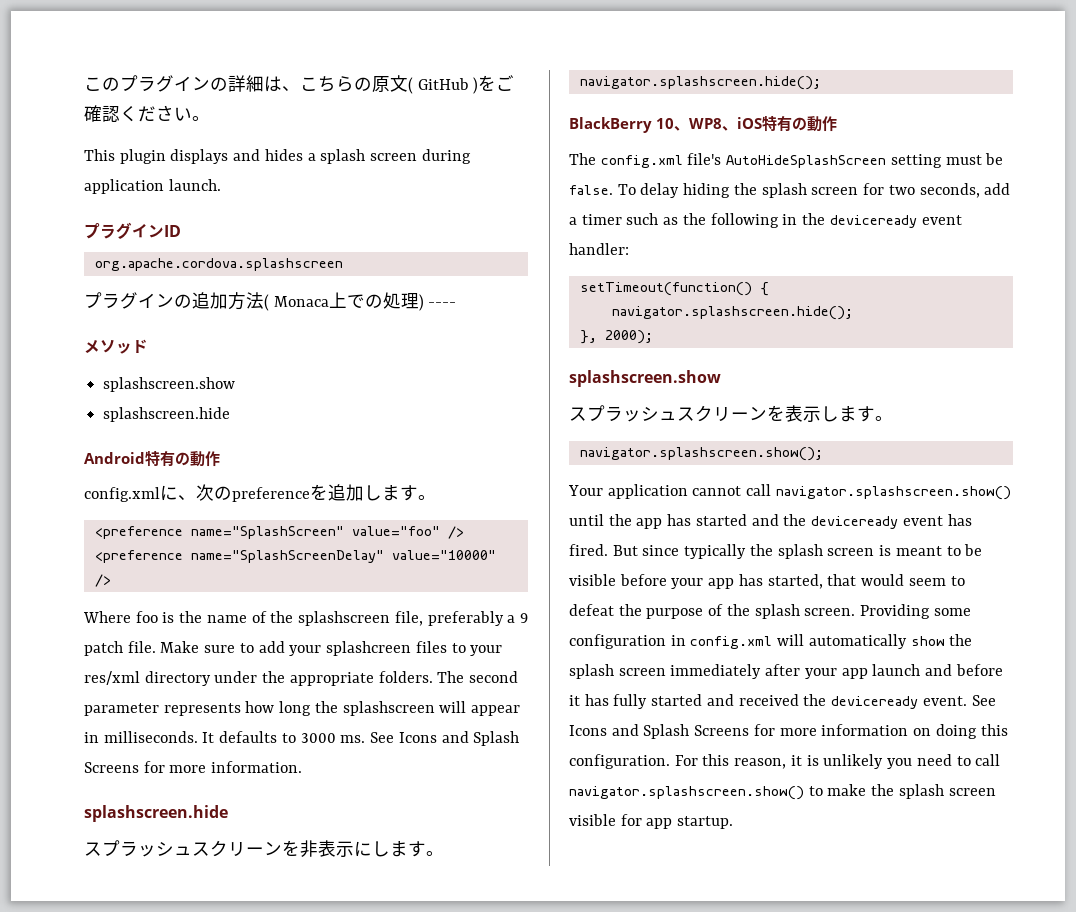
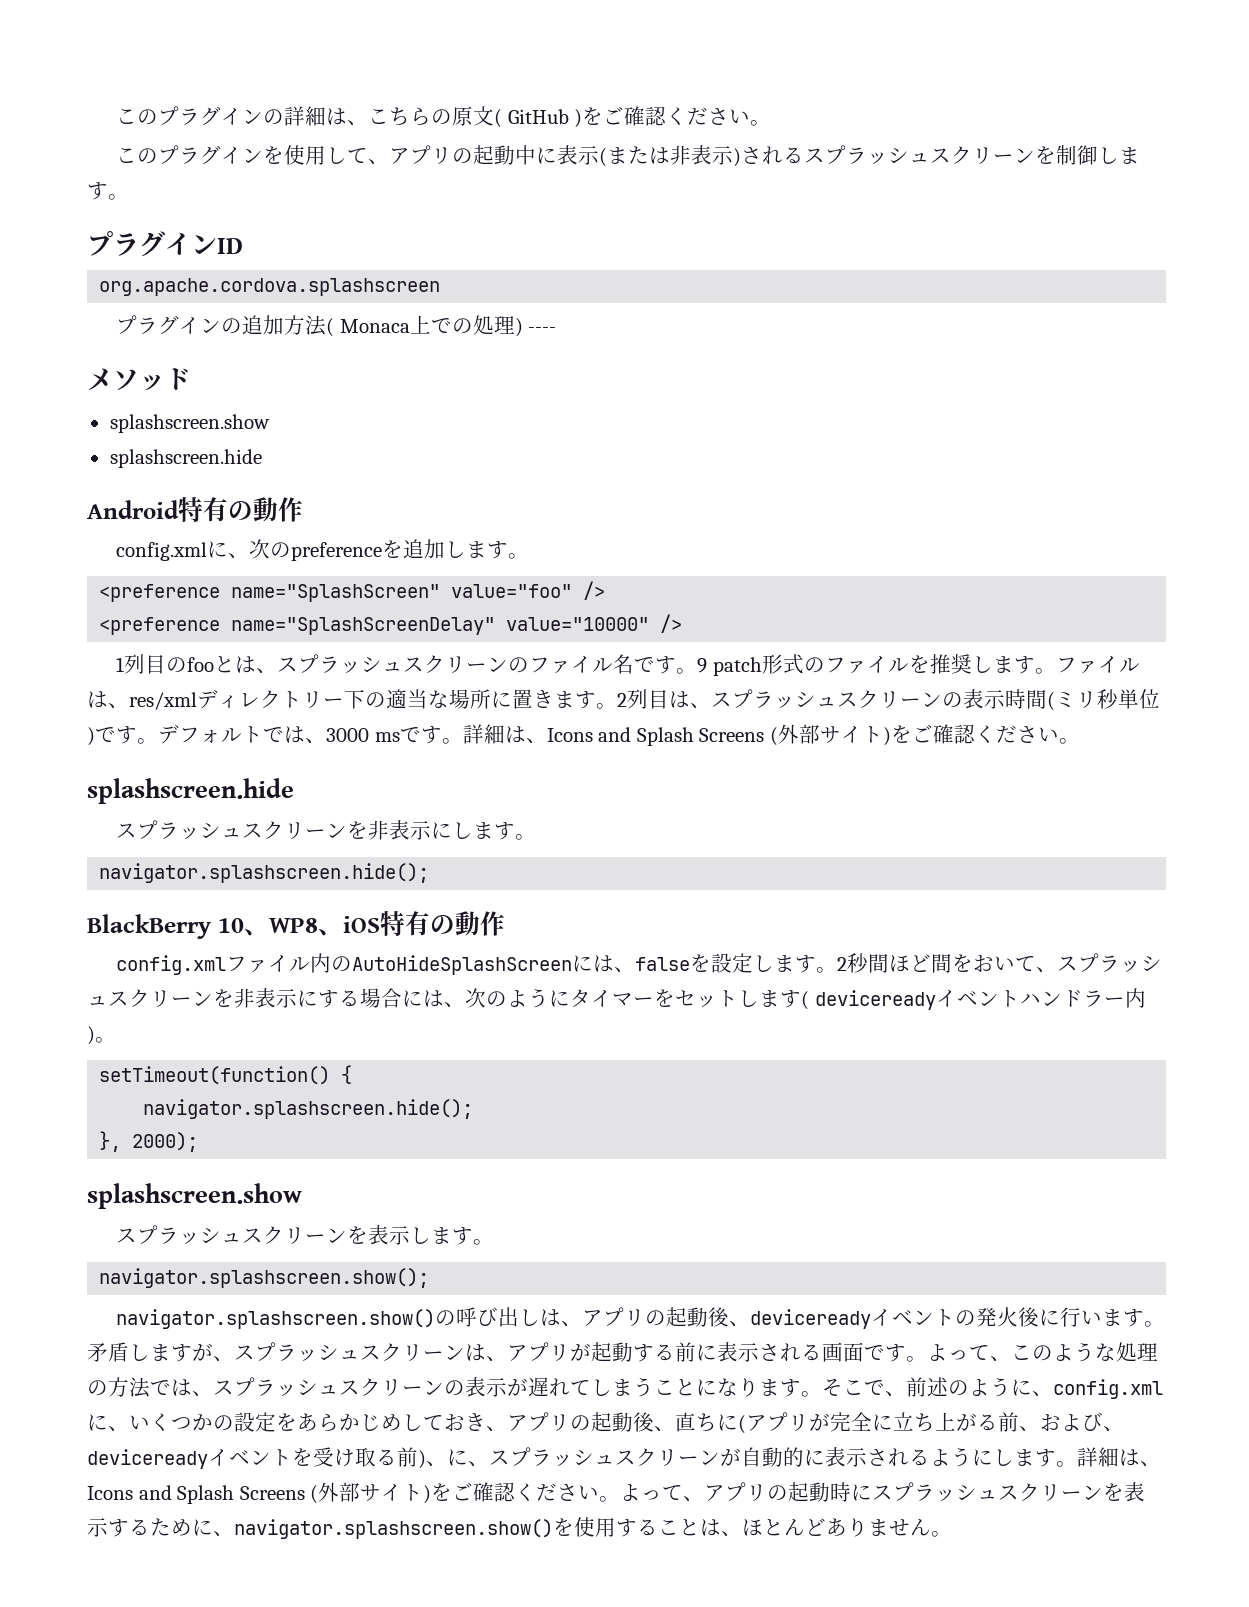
[84,149,471,164] [84,179,221,194] This plugin displays and hides a splash screen during application launch. -> [116,145,1141,167] [87,182,129,200] このプラグインを使用して、アプリの起動中に表示(または非表示)されるスプラッシュスクリーンを制御します。
[83,611,528,626] [84,641,503,656] [84,671,519,686] [84,701,521,716] [84,731,520,746] [84,761,303,773] Where foo is the name of the splashscreen file, preferably a 9 patch file. Make sure to add your splashcreen files to your res/xml directory under the appropriate folders. The second parameter represents how long the splashscreen will appear in milliseconds. It defaults to 3000 ms. See Icons and Splash Screens for more information. -> [116,654,1140,676] [87,689,1160,711] [87,724,1080,746] 1列目のfooとは、スプラッシュスクリーンのファイル名です。9 patch形式のファイルを推奨します。ファイルは、res/xmlディレクトリー下の適当な場所に置きます。2列目は、スプラッシュスクリーンの表示時間(ミリ秒単位)です。デフォルトでは、3000 msです。詳細は、Icons and Splash Screens (外部サイト)をご確認ください。
[569,153,1004,168] [569,183,1011,198] [569,213,962,228] [569,243,629,255] The config.xml file's AutoHideSplashScreen setting must be false. To delay hiding the splash screen for two seconds, add a timer such as the following in the deviceready event handler: -> [116,953,1163,975] [87,988,1146,1010] [87,1026,116,1045] config.xmlファイル内のAutoHideSplashScreenには、falseを設定します。2秒間ほど間をおいて、スプラッシュスクリーンを非表示にする場合には、次のようにタイマーをセットします( devicereadyイベントハンドラー内)。
[568,484,1011,500] [569,514,972,529] [569,544,983,559] [569,574,965,589] [569,604,971,619] [569,634,973,649] [569,664,1003,679] [569,694,996,709] [569,724,1008,739] [569,754,1001,769] [569,784,996,800] [569,814,734,829] Your application cannot call navigator.splashscreen.show() until the app has started and the deviceready event has fired. But since typically the splash screen is meant to be visible before your app has started, that would seem to defeat the purpose of the splash screen. Providing some configuration in config.xml will automatically show the splash screen immediately after your app launch and before it has fully started and received the deviceready event. See Icons and Splash Screens for more information on doing this configuration. For this reason, it is unlikely you need to call navigator.splashscreen.show() to make the splash screen visible for app startup. -> [116,1307,1166,1329] [87,1342,1158,1362] [87,1377,1163,1399] [87,1412,1124,1434] [87,1447,1161,1469] [87,1482,1146,1504] [87,1517,952,1539] navigator.splashscreen.show()の呼び出しは、アプリの起動後、devicereadyイベントの発火後に行います。矛盾しますが、スプラッシュスクリーンは、アプリが起動する前に表示される画面です。よって、このような処理の方法では、スプラッシュスクリーンの表示が遅れてしまうことになります。そこで、前述のように、config.xmlに、いくつかの設定をあらかじめしておき、アプリの起動後、直ちに(アプリが完全に立ち上がる前、および、devicereadyイベントを受け取る前)、に、スプラッシュスクリーンが自動的に表示されるようにします。詳細は、Icons and Splash Screens (外部サイト)をご確認ください。よって、アプリの起動時にスプラッシュスクリーンを表示するために、navigator.splashscreen.show()を使用することは、ほとんどありません。

